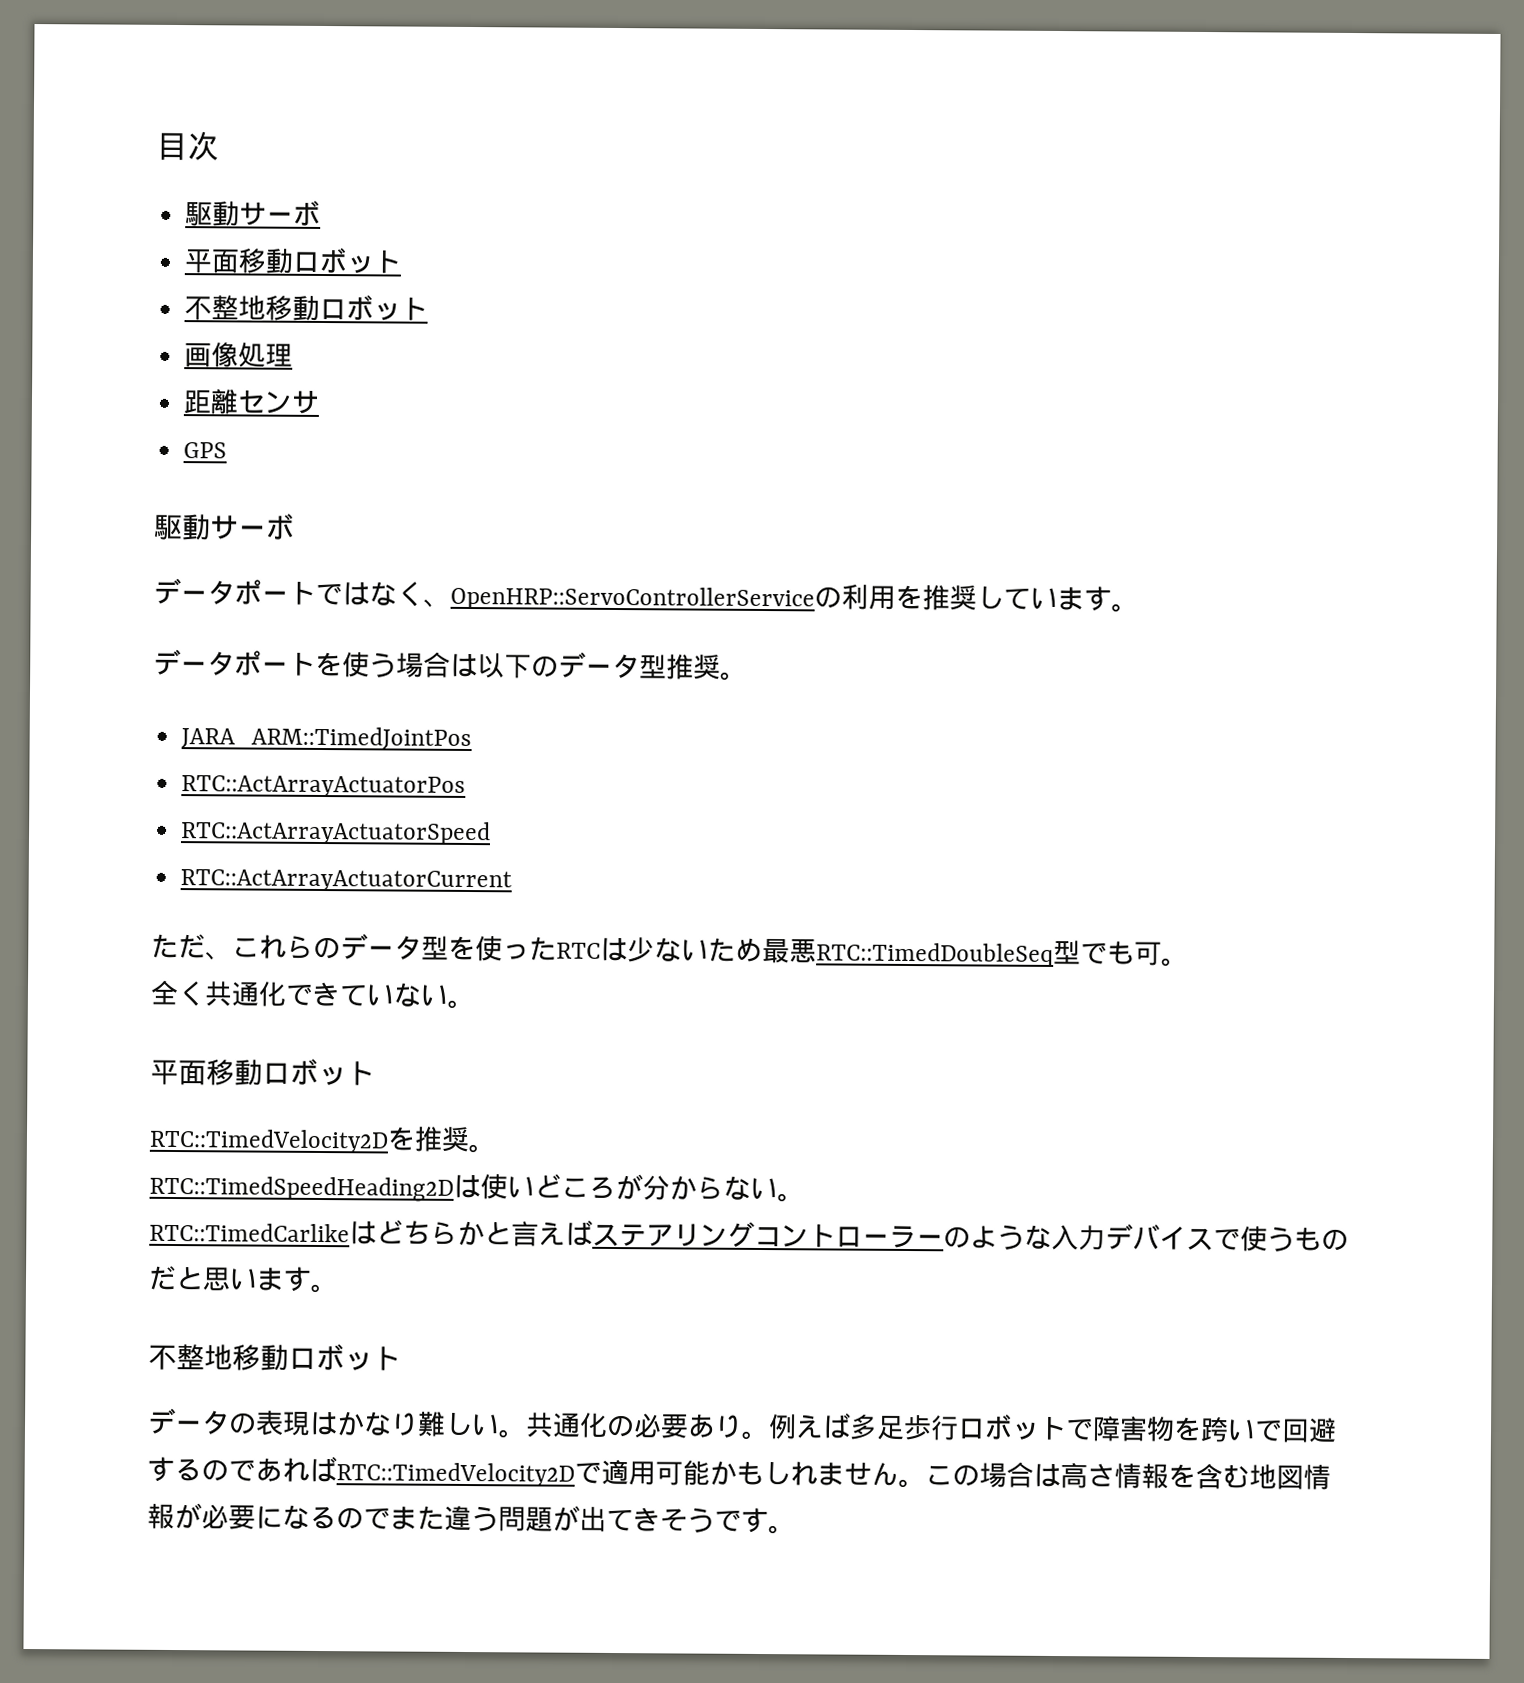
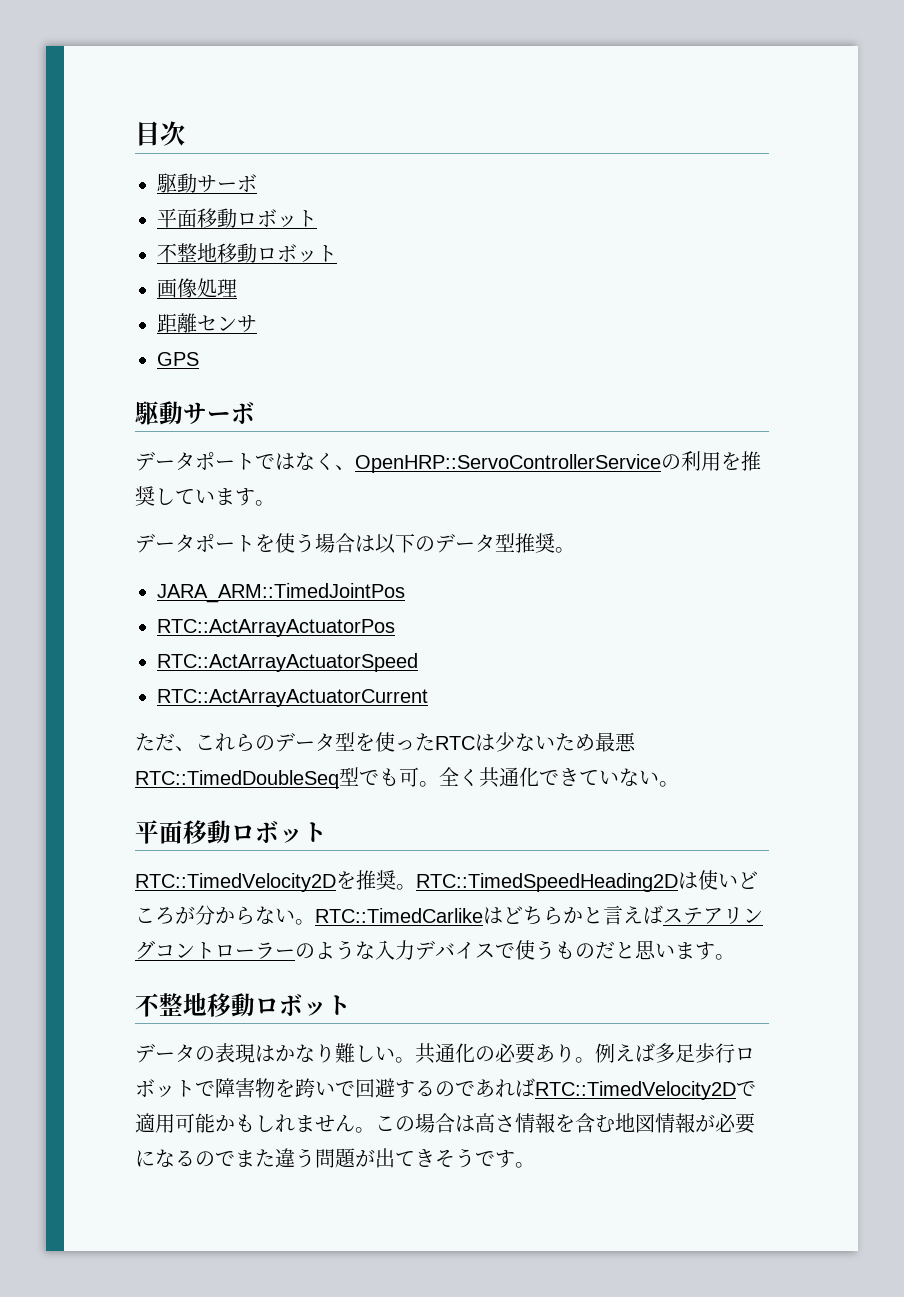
(1189, 962) // -> (439, 784) none
(496, 1149) // -> (416, 887) none
(805, 1198) // -> (315, 922) none

